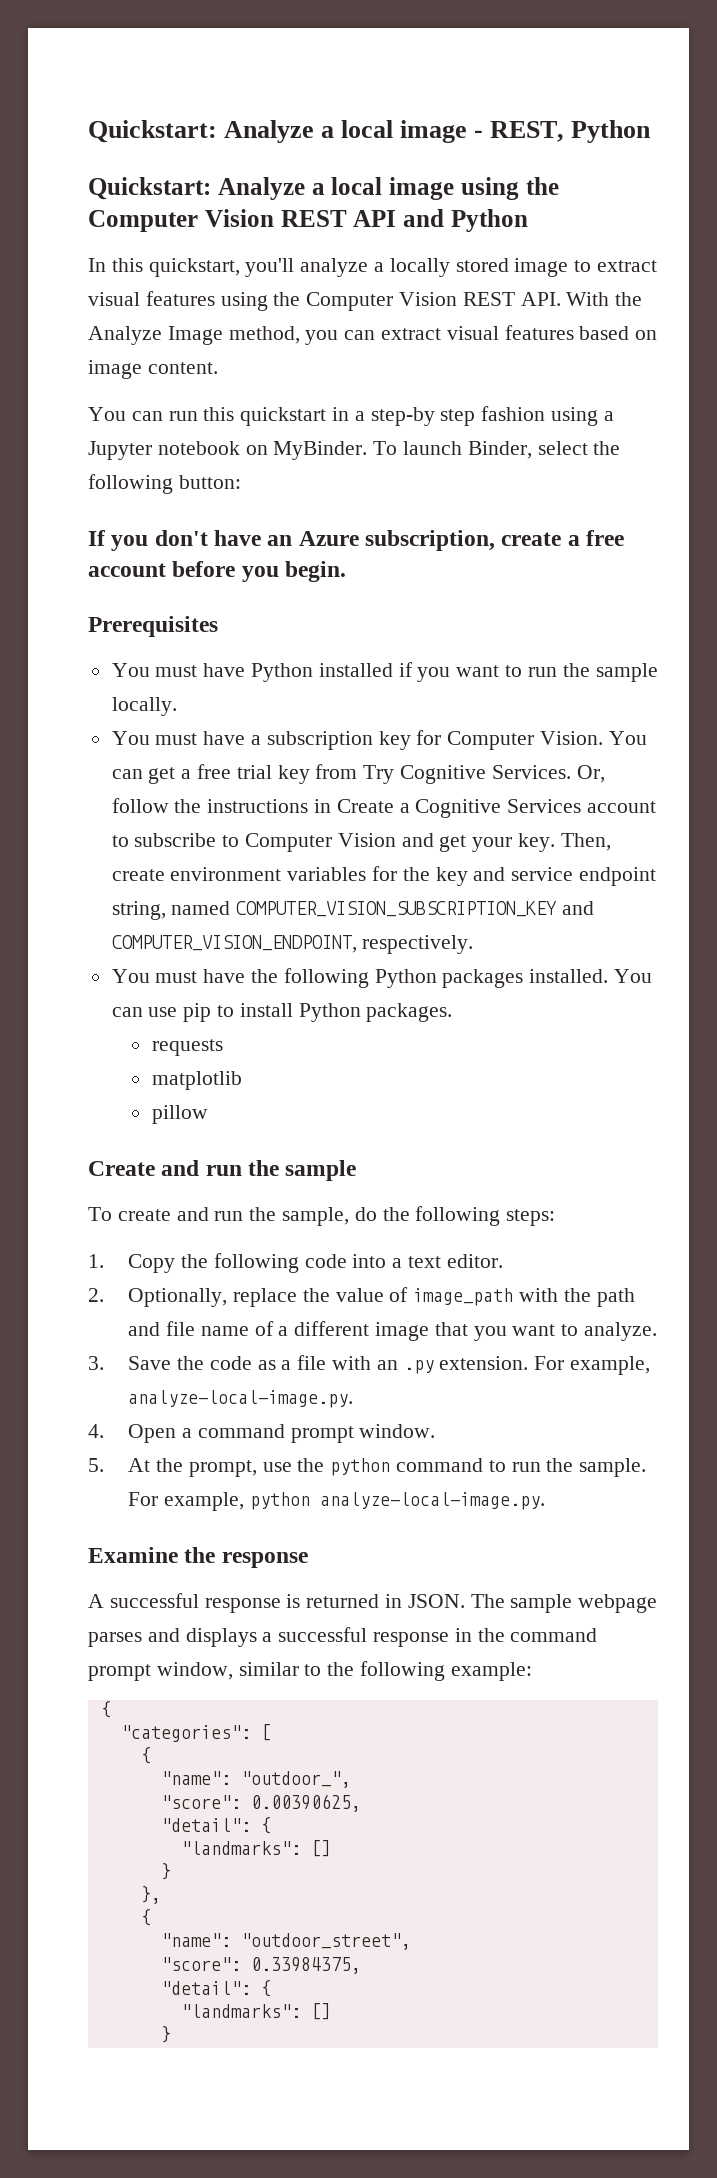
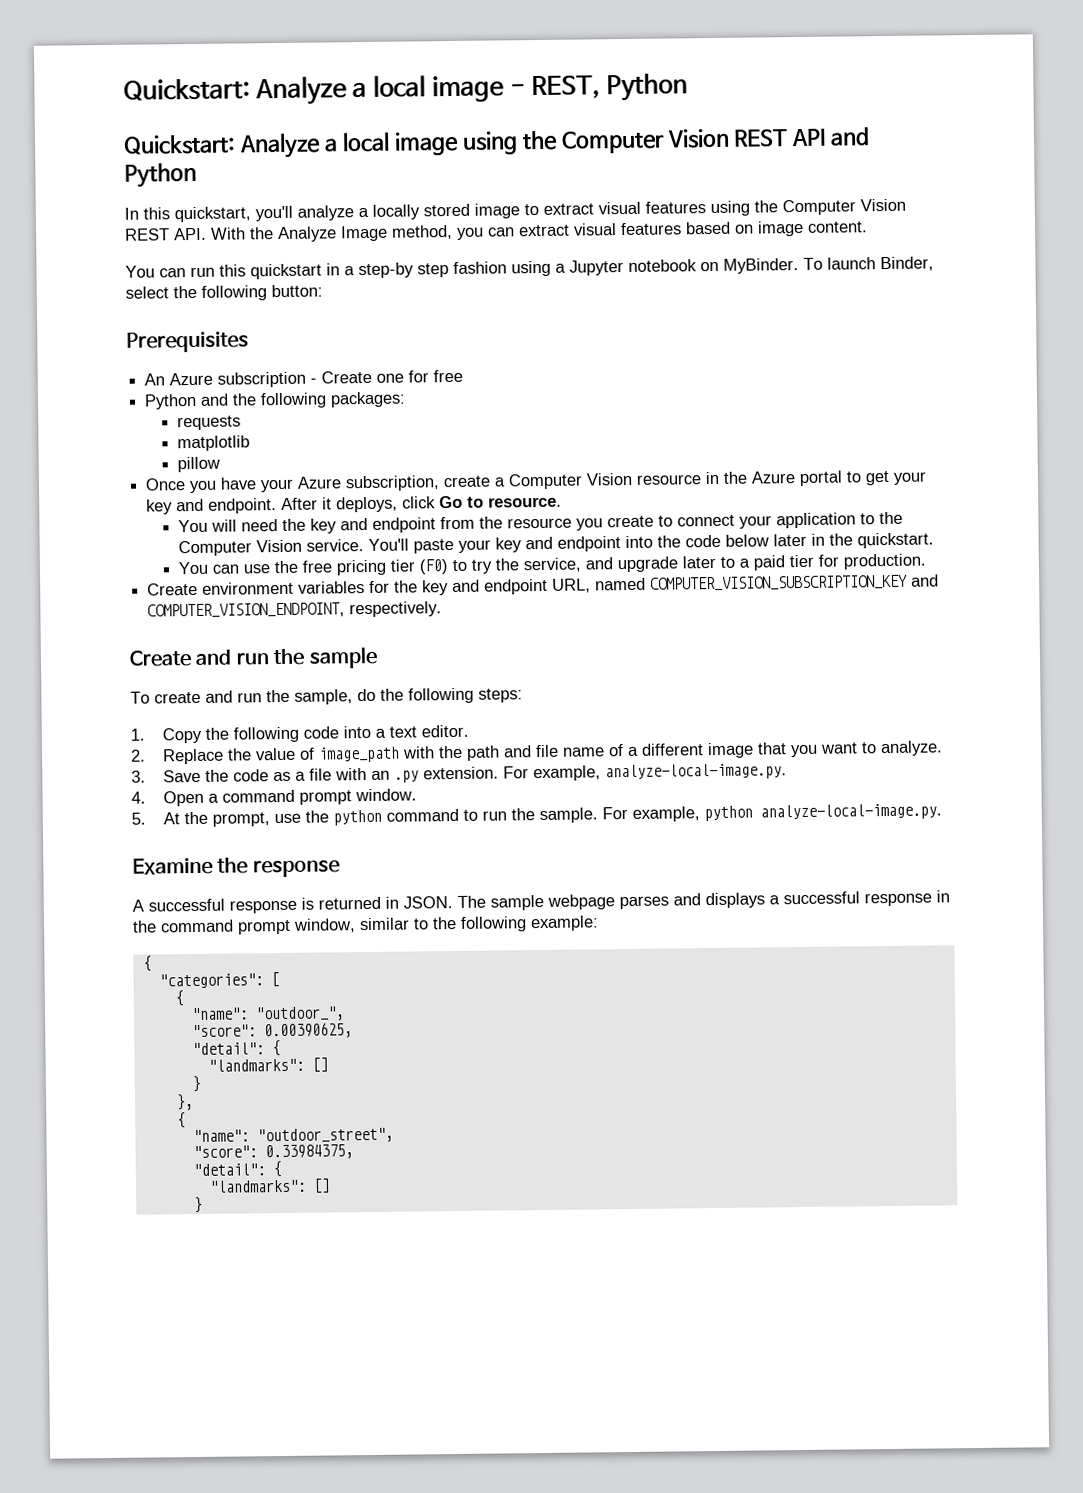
[88,530,625,551] [88,561,347,582] [88,616,218,637] [111,662,658,682] [111,697,177,716] [111,730,647,750] [111,764,605,784] [111,798,657,818] [111,833,611,852] [111,869,165,881] If you don't have an Azure subscription, create a free account before you begin. // Prerequisites // You must have Python installed if you want to run the sample locally. // You must have a subscription key for Computer Vision. You can get a free trial key from Try Cognitive Services. Or, follow the instructions in Create a Cognitive Services account to subscribe to Computer Vision and get your key. Then, create -> [126,331,249,353] [144,369,464,388] [144,391,407,410] [177,415,242,431] [177,435,251,452] [177,456,221,473] [145,470,928,494] [146,495,563,515] [178,511,904,534] [178,532,935,557] [178,553,927,576] [147,582,199,596] Prerequisites // An Azure subscription - Create one for free // Python and the following packages: // requests // matplotlib // pillow // Once you have your Azure subscription, create a Computer Vision resource in the Azure portal to get your key and endpoint. After it deploys, click Go to resource. // You will need the key and endpoint from the resource you create to connect your application to the Computer Vision service. You'll paste your key and endpoint into the code below later in the quickstart. // You can use the free pricing tier (F0) to try the service, and upgrade later to a paid tier for production. // Create
[511,867,657,886] [111,901,166,920] service endpoint string, -> [484,578,592,595] endpoint URL,
[111,968,653,988] [111,1003,453,1022] [151,1039,223,1056] [151,1071,242,1090] [151,1105,208,1124] // You must have the following Python packages installed. You can use pip to install Python packages. // requests // matplotlib // pillow -> (443, 609) none
[128,1288,297,1307] Optionally, replace -> [163,748,225,765] Replace

